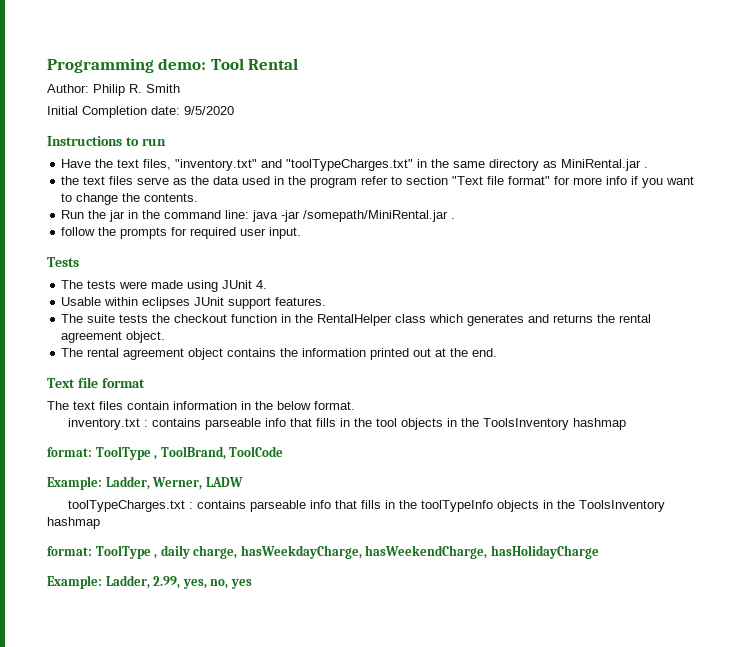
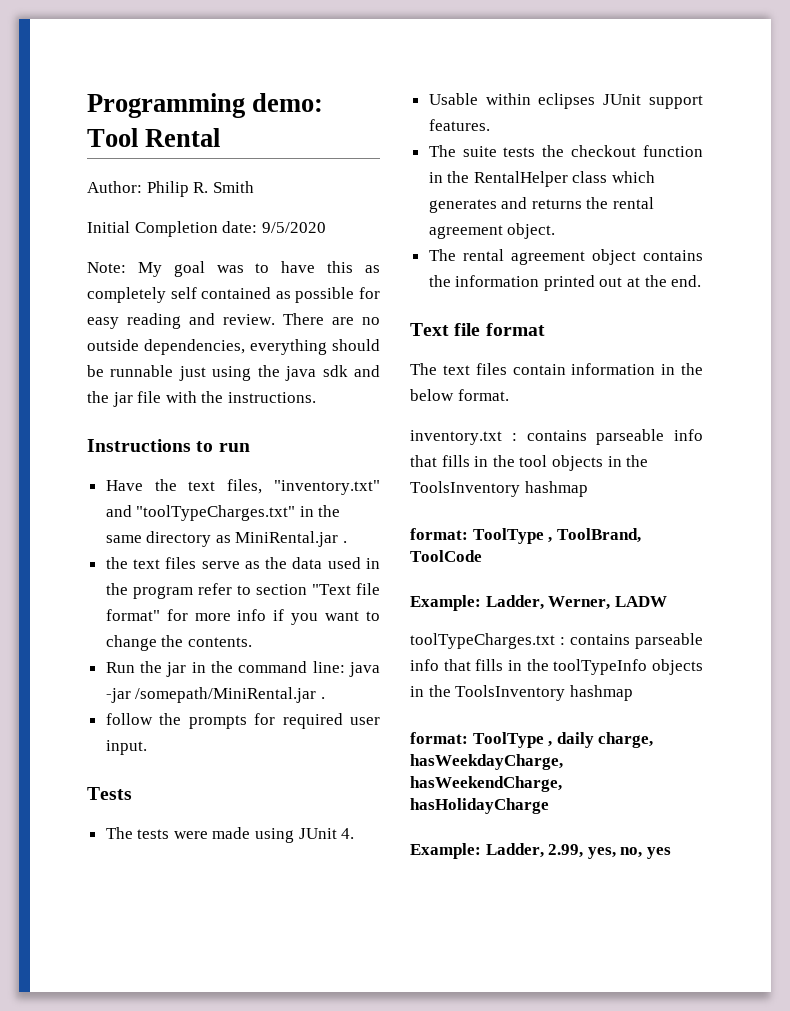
(234, 110) none -> [87,261,380,277] [87,287,380,303] [87,313,380,329] [87,339,380,355] [87,365,380,381] [87,391,316,407] // Note: My goal was to have this as completely self contained as possible for easy reading and review. There are no outside dependencies, everything should be runnable just using the java sdk and the jar file with the instructions.

